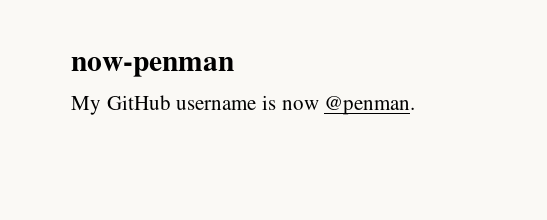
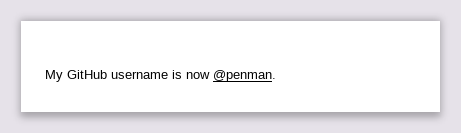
[71,57,234,77] now-penman // -> (45, 76) none

